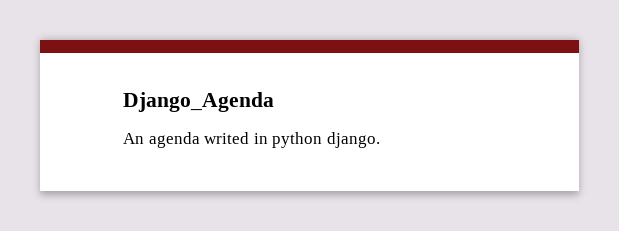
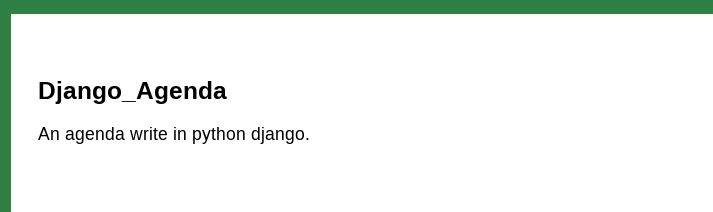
[204,132,250,144] writed -> [129,127,168,140] write

